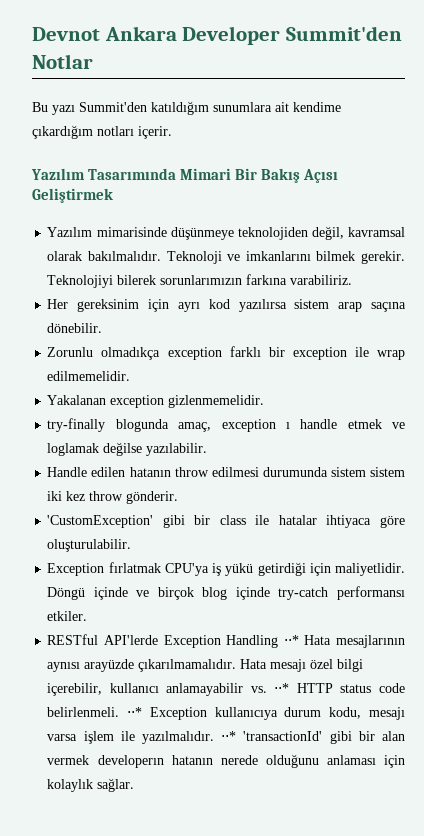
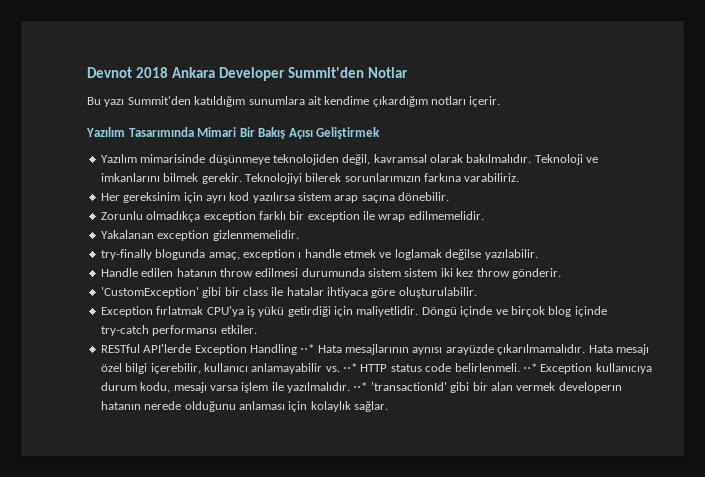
(100, 34) none -> [136,67,169,78] 2018

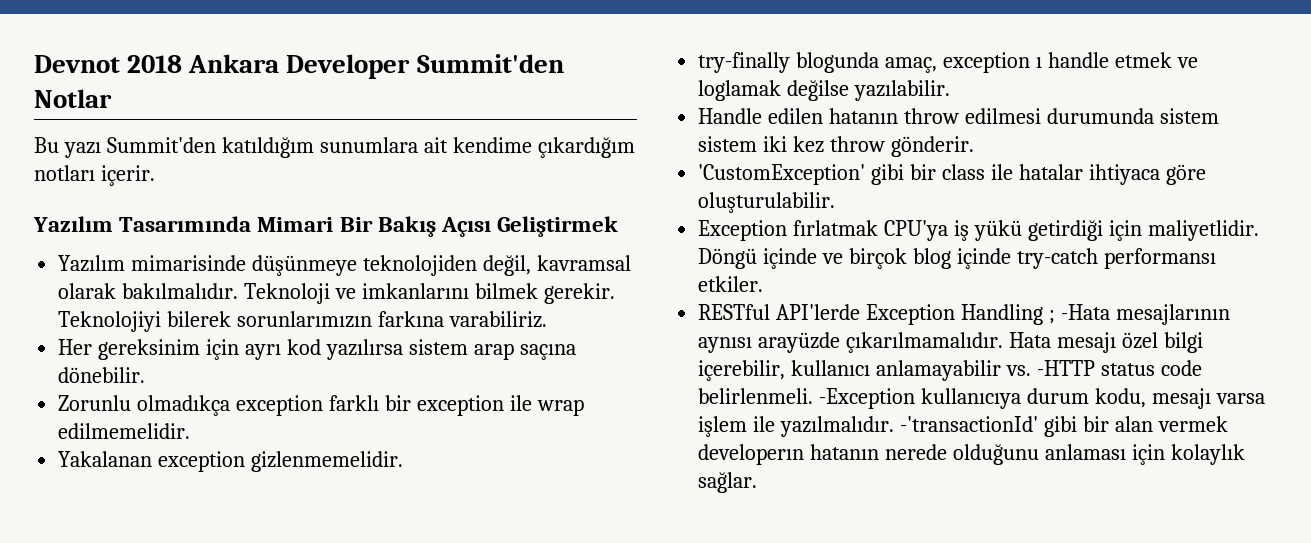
[300,344,342,353] ⋅⋅* Hata -> [1048,304,1110,324] ; -Hata
[343,363,388,372] ⋅⋅* HTTP -> [1036,360,1095,376] -HTTP
[522,363,593,374] ⋅⋅* Exception -> [819,388,916,409] -Exception
[353,382,447,391] ⋅⋅* 'transactionId' -> [900,416,1039,432] -'transactionId'

